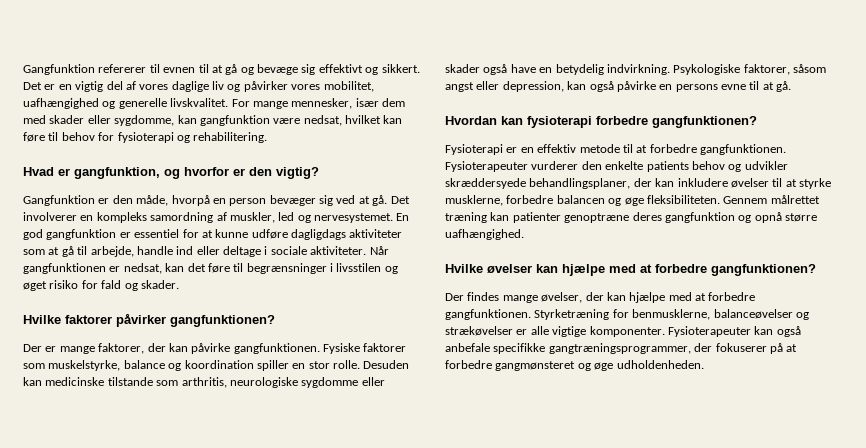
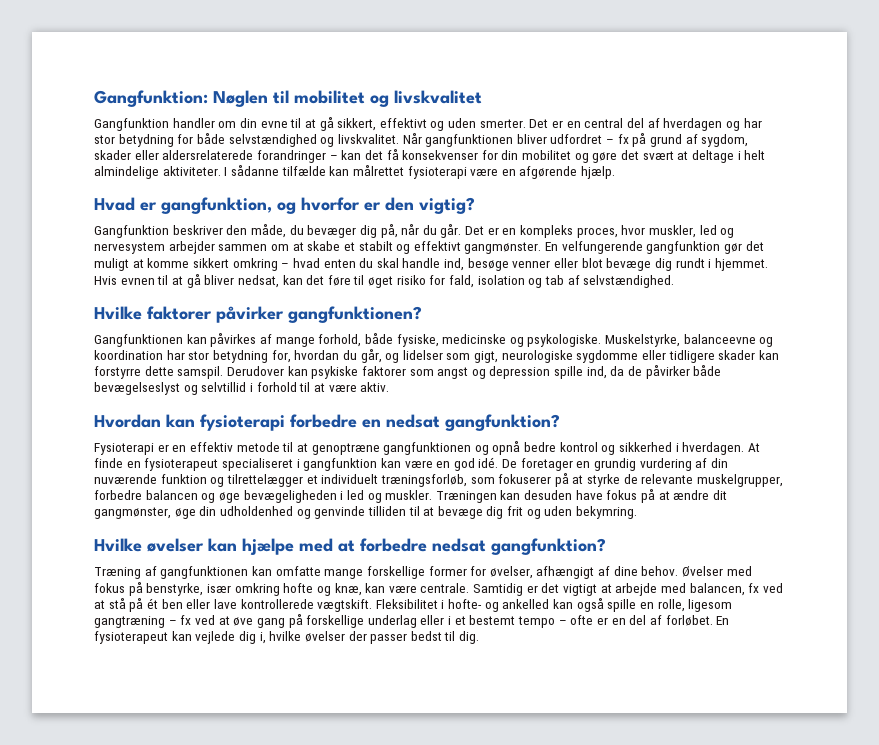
[23,64,420,75] [23,81,374,92] [23,98,405,109] [23,115,403,126] [23,132,268,143] Gangfunktion refererer til evnen til at gå og bevæge sig effektivt og sikkert. Det er en vigtig del af vores daglige liv og påvirker vores mobilitet, uafhængighed og generelle livskvalitet. For mange mennesker, især dem med skader eller sygdomme, kan gangfunktion være nedsat, hvilket kan føre til behov for fysioterapi og rehabilitering. -> [94,90,482,107] [94,117,762,131] [94,133,749,147] [94,149,766,163] [94,165,616,179] Gangfunktion: Nøglen til mobilitet og livskvalitet // Gangfunktion handler om din evne til at gå sikkert, effektivt og uden smerter. Det er en central del af hverdagen og har stor betydning for både selvstændighed og livskvalitet. Når gangfunktionen bliver udfordret – fx på grund af sygdom, skader eller aldersrelaterede forandringer – kan det få konsekvenser for din mobilitet og gøre det svært at deltage i helt almindelige aktiviteter. I sådanne tilfælde kan målrettet fysioterapi være en afgørende hjælp.
[98,198,110,204] er -> [172,225,223,235] beskriver
[171,195,410,206] [23,212,410,223] [23,229,403,240] [23,246,389,257] [23,263,121,274] hvorpå en person bevæger sig ved at gå. Det involverer en kompleks samordning af muskler, led og nervesystemet. En god gangfunktion er essentiel for at kunne udføre dagligdags aktiviteter som at gå til arbejde, handle ind eller deltage i sociale aktiviteter. Når gangfunktionen er -> [289,224,735,238] [94,241,764,254] [94,258,768,271] [94,274,235,288] du bevæger dig på, når du går. Det er en kompleks proces, hvor muskler, led og nervesystem arbejder sammen om at skabe et stabilt og effektivt gangmønster. En velfungerende gangfunktion gør det muligt at komme sikkert omkring – hvad enten du skal handle ind, besøge venner eller blot bevæge dig rundt i hjemmet. Hvis evnen til at gå bliver
[246,263,398,274] [23,280,179,291] [23,313,275,327] [23,343,407,354] [23,360,410,371] [23,377,385,388] [445,64,826,75] [445,81,792,92] begrænsninger i livsstilen og øget risiko for fald og skader. // Hvilke faktorer påvirker gangfunktionen? // Der er mange faktorer, der kan påvirke gangfunktionen. Fysiske faktorer som muskelstyrke, balance og koordination spiller en stor rolle. Desuden kan medicinske tilstande som arthritis, neurologiske sygdomme eller skader også have en betydelig indvirkning. Psykologiske faktorer, såsom angst eller depression, kan også påvirke en persons evne til at gå. -> [368,275,675,288] [94,306,422,323] [94,333,774,347] [94,349,779,363] [94,365,722,379] [94,382,390,395] øget risiko for fald, isolation og tab af selvstændighed. // Hvilke faktorer påvirker gangfunktionen? // Gangfunktionen kan påvirkes af mange forhold, både fysiske, medicinske og psykologiske. Muskelstyrke, balanceevne og koordination har stor betydning for, hvordan du går, og lidelser som gigt, neurologiske sygdomme eller tidligere skader kan forstyrre dette samspil. Derudover kan psykiske faktorer som angst og depression spille ind, da de påvirker både bevægelseslyst og selvtillid i forhold til at være aktiv.
[652,116,757,128] gangfunktionen? -> [362,414,560,431] en nedsat gangfunktion?
[649,144,786,155] [445,161,788,172] [445,178,831,189] [445,195,820,206] [445,212,817,223] [445,229,524,240] forbedre gangfunktionen. Fysioterapeuter vurderer den enkelte patients behov og udvikler skræddersyede behandlingsplaner, der kan inkludere øvelser til at styrke musklerne, forbedre balancen og øge fleksibiliteten. Gennem målrettet træning kan patienter genoptræne deres gangfunktion og opnå større uafhængighed. -> [311,441,760,455] [94,457,728,471] [94,473,784,487] [94,489,727,503] [94,506,638,519] genoptræne gangfunktionen og opnå bedre kontrol og sikkerhed i hverdagen. At finde en fysioterapeut specialiseret i gangfunktion kan være en god idé. De foretager en grundig vurdering af din nuværende funktion og tilrettelægger et individuelt træningsforløb, som fokuserer på at styrke de relevante muskelgrupper, forbedre balancen og øge bevægeligheden i led og muskler. Træningen kan desuden have fokus på at ændre dit gangmønster, øge din udholdenhed og genvinde tilliden til at bevæge dig frit og uden bekymring.
[711,264,816,276] [445,292,756,303] [445,309,809,320] [445,326,801,337] [445,343,798,354] [445,360,704,371] gangfunktionen? // Der findes mange øvelser, der kan hjælpe med at forbedre gangfunktionen. Styrketræning for benmusklerne, balanceøvelser og strækøvelser er alle vigtige komponenter. Fysioterapeuter kan også anbefale specifikke gangtræningsprogrammer, der fokuserer på at forbedre gangmønsteret og øge udholdenheden. -> [432,538,606,555] [94,566,752,579] [94,582,783,596] [94,598,733,612] [94,614,730,628] [94,631,480,644] nedsat gangfunktion? // Træning af gangfunktionen kan omfatte mange forskellige former for øvelser, afhængigt af dine behov. Øvelser med fokus på benstyrke, især omkring hofte og knæ, kan være centrale. Samtidig er det vigtigt at arbejde med balancen, fx ved at stå på ét ben eller lave kontrollerede vægtskift. Fleksibilitet i hofte- og ankelled kan også spille en rolle, ligesom gangtræning – fx ved at øve gang på forskellige underlag eller i et bestemt tempo – ofte er en del af forløbet. En fysioterapeut kan vejlede dig i, hvilke øvelser der passer bedst til dig.

